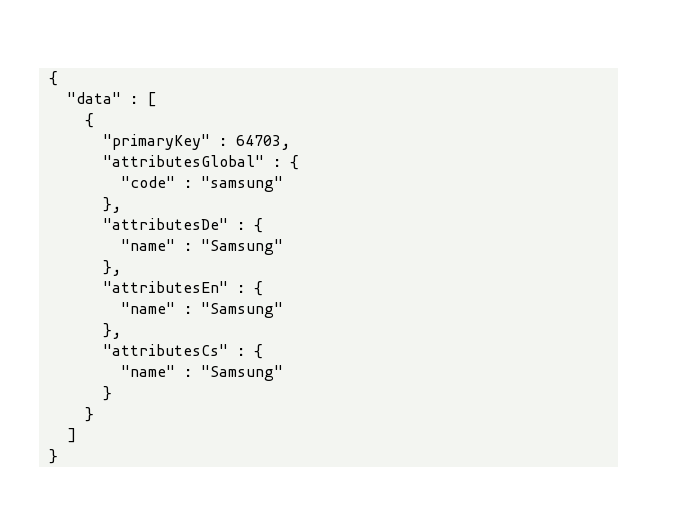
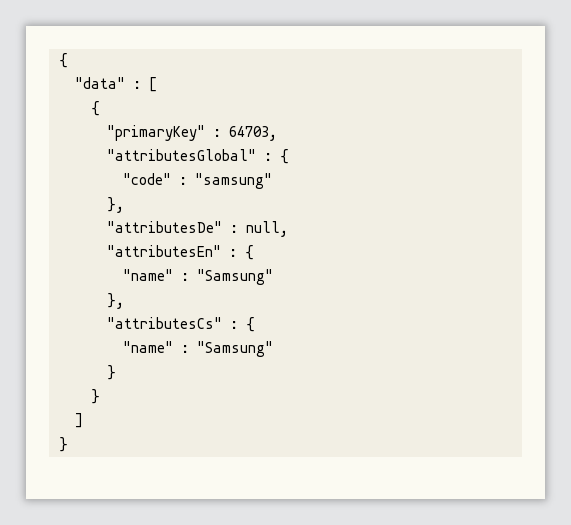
[253,218,263,233] [120,239,283,255] [102,260,121,276] { // "name" : "Samsung" // }, -> [245,221,288,237] null,

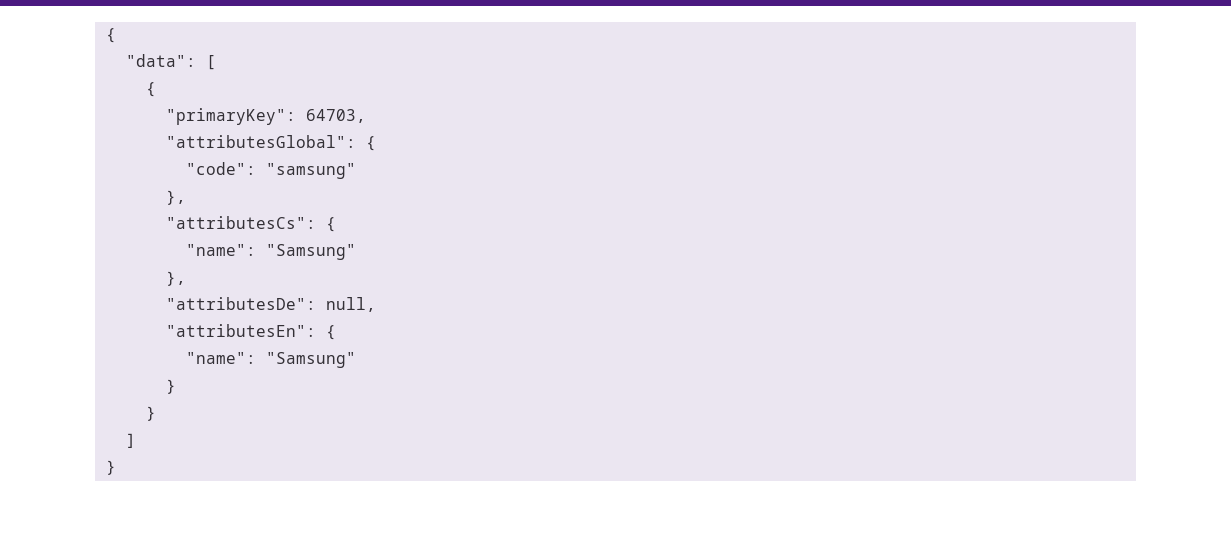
[58,53,68,68] [74,77,141,89] { // "data" : -> [105,28,116,43] [125,54,196,67] { // "data":
[106,125,221,141] "primaryKey" : -> [165,108,296,125] "primaryKey":
[106,149,289,164] [122,173,187,185] "attributesGlobal" : { // "code" : -> [165,135,376,151] [185,162,256,175] "attributesGlobal": { // "code":
[106,221,288,237] [106,245,254,260] [122,269,189,281] "attributesDe" : null, // "attributesEn" : { // "name" : -> [165,216,336,232] [185,244,256,256] "attributesCs": { // "name":
[106,317,255,332] [122,341,189,353] "attributesCs" : { // "name" : -> [165,297,376,312] [165,324,336,340] [185,352,256,364] "attributesDe": null, // "attributesEn": { // "name":

